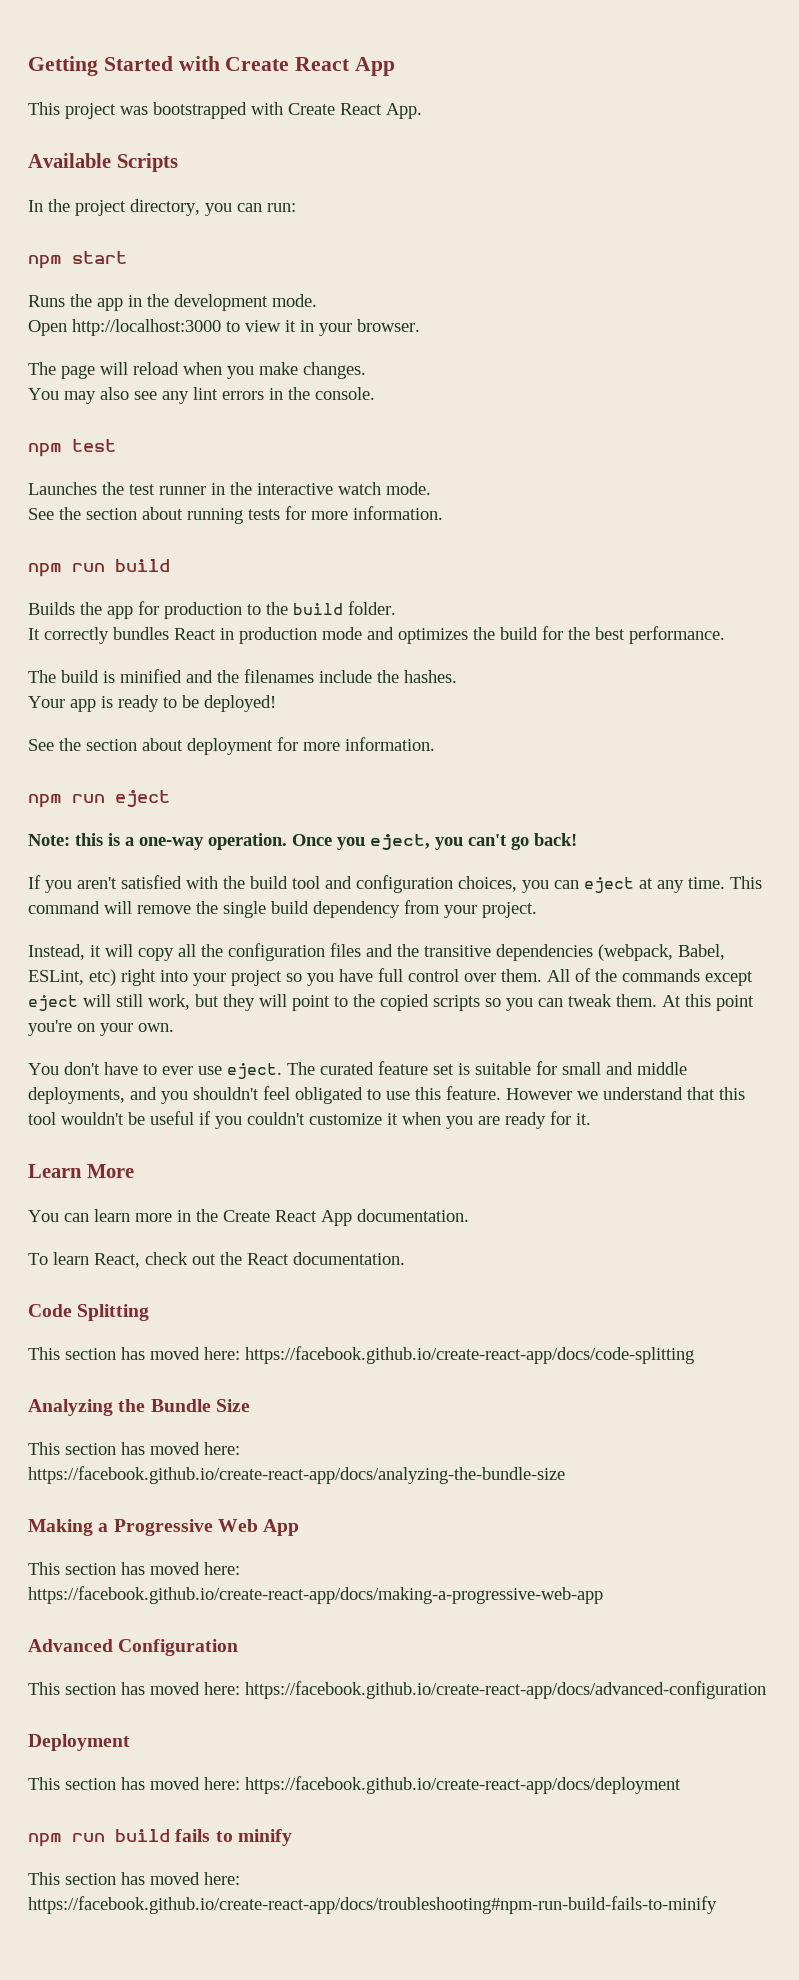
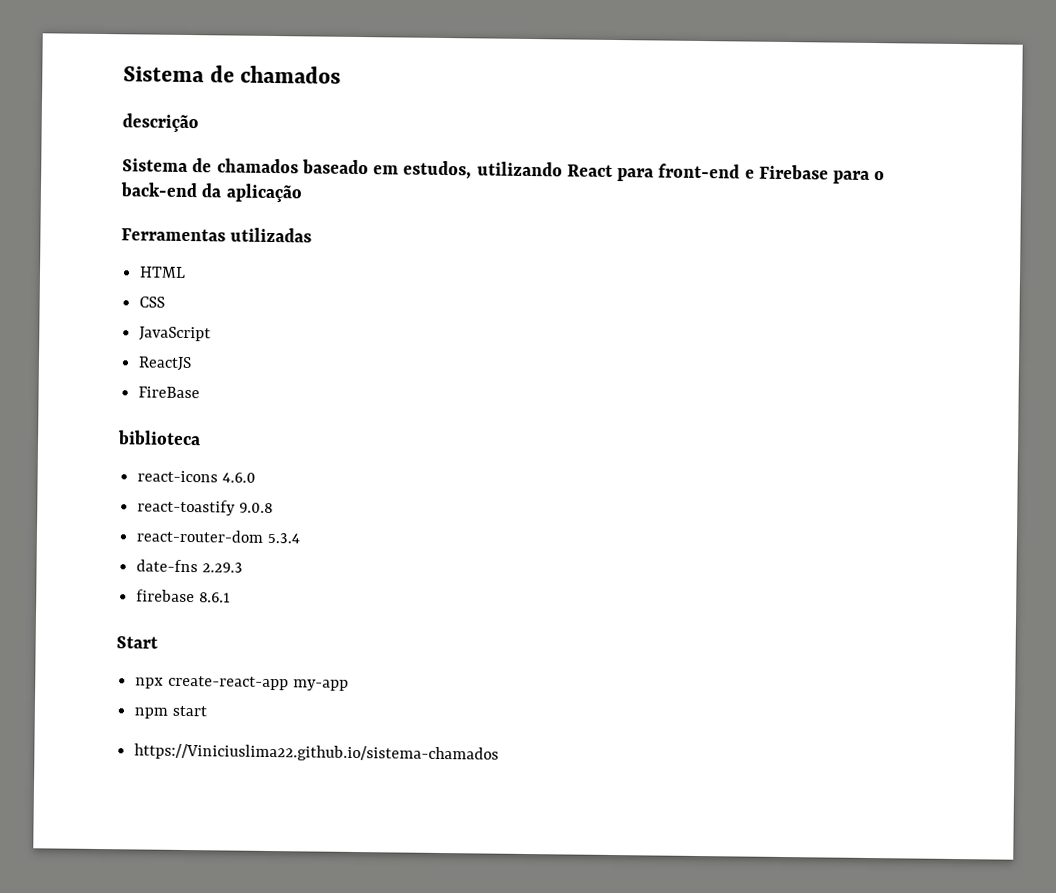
[28,56,396,76] [28,102,422,119] [28,153,178,172] [28,199,296,216] [28,251,127,269] [28,294,317,311] [28,319,420,336] [28,362,366,379] [28,387,375,404] [28,439,116,457] [28,482,431,495] [28,506,443,524] [28,559,170,577] [28,601,396,619] [28,626,725,644] [28,669,457,683] [28,695,276,712] [28,737,435,755] [28,790,170,808] [28,833,577,850] [28,875,762,893] [28,900,537,918] [28,943,725,961] [28,968,753,986] [28,994,754,1011] [28,1020,174,1036] [28,1061,687,1079] [28,1086,745,1104] [28,1111,591,1129] [28,1164,134,1178] [28,1209,469,1226] [28,1252,405,1268] [28,1304,150,1321] [28,1346,694,1364] [28,1399,250,1416] [28,1442,240,1455] [28,1466,565,1484] [28,1519,300,1536] [28,1562,240,1575] [28,1586,603,1604] [28,1639,239,1656] [28,1681,766,1699] [28,1734,130,1751] [28,1776,681,1794] [28,1829,292,1847] [28,1872,240,1885] [28,1896,717,1914] Getting Started with Create React App // This project was bootstrapped with Create React App. // Available Scripts // In the project directory, you can run: // npm start // Runs the app in the development mode. // Open http://localhost:3000 to view it in your browser. // The page will reload when you make changes. // You may also see any lint errors in the console. // npm test // Launches the test runner in the interactive watch mode. // See the section about running tests for more information. // npm run build // Builds the app for production to the build folder. // It correctly bundles React in production mode and optimizes the build for the best performance. // The build is minified and the filenames include the hashes. // Your app is ready to be deployed! // See the section about deployment for more information. // npm run eject // Note: this is a one-way operation. Once you eject, you can't go back! // If you aren't satisfied with the build tool and configuration choices, you can eject at any time. This command will remove the single build dependency from your project. // Instead, it will copy all the configuration files and the transitive dependencies (webpack, Babel, ESLint, etc) right into your project so you have full control over them. All of the commands except eject will still work, but they will point to the copied scripts so you can tweak them. At this point you're on your own. // You don't have to ever use eject. The curated feature set is suitable for small and middle deployments, and you shouldn't feel obligated to use this feature. However we understand that this tool wouldn't be useful if you couldn't customize it when you are ready for it. // Learn More // You can learn more in the Create React App documentation. // To learn React, check out the React documentation. // Code Splitting // This section has moved here: https://facebook.github.io/create-react-app/docs/code-splitting // Analyzing the Bundle Size // This section has moved here: https://facebook.github.io/create-react-app/docs/analyzing-the-bundle-size // Making a Progressive Web App // This section has moved here: https://facebook.github.io/create-react-app/docs/making-a-progressive-web-app // Advanced Configuration // This section has moved here: https://facebook.github.io/create-react-app/docs/advanced-configuration // Deployment // This section has moved here: https://facebook.github.io/create-react-app/docs/deployment // npm run build fails to minify // This section has moved here: https://facebook.github.io/create-react-app/docs/troubleshooting#npm-run-build-fails-to-minify -> [123,65,342,84] [122,113,199,133] [122,158,886,184] [120,182,303,203] [121,227,313,243] [139,266,187,278] [139,296,166,308] [139,326,212,342] [138,356,193,372] [138,386,201,399] [117,430,201,446] [137,470,256,483] [137,499,273,516] [136,529,300,544] [136,559,243,573] [136,589,231,603] [116,636,158,649] [135,675,349,691] [134,705,207,719] [134,743,500,763] Sistema de chamados // descrição // Sistema de chamados baseado em estudos, utilizando React para front-end e Firebase para o back-end da aplicação // Ferramentas utilizadas // HTML // CSS // JavaScript // ReactJS // FireBase // biblioteca // react-icons 4.6.0 // react-toastify 9.0.8 // react-router-dom 5.3.4 // date-fns 2.29.3 // firebase 8.6.1 // Start // npx create-react-app my-app // npm start // https://Viniciuslima22.github.io/sistema-chamados

